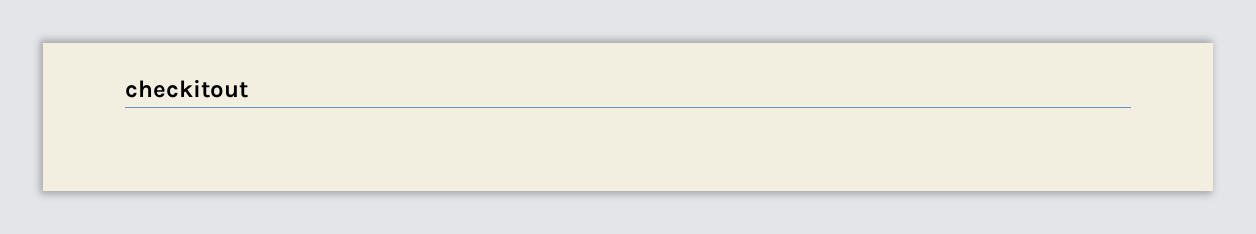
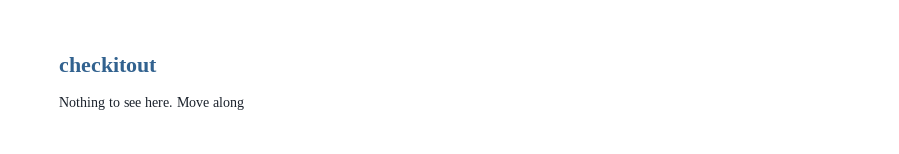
(248, 88) none -> [59,97,244,110] // Nothing to see here. Move along

